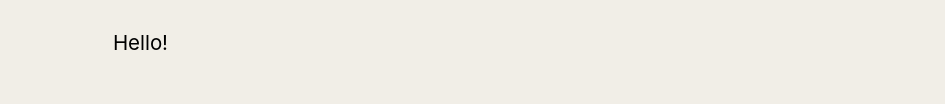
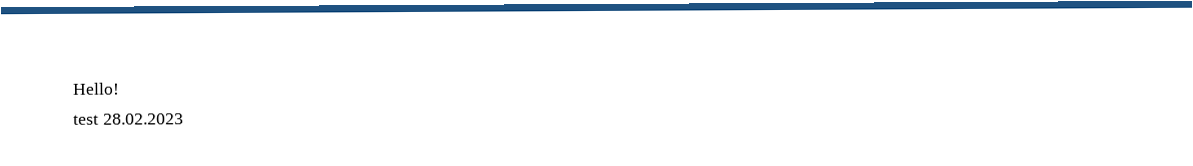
(168, 42) none -> [73,113,184,125] // test 28.02.2023

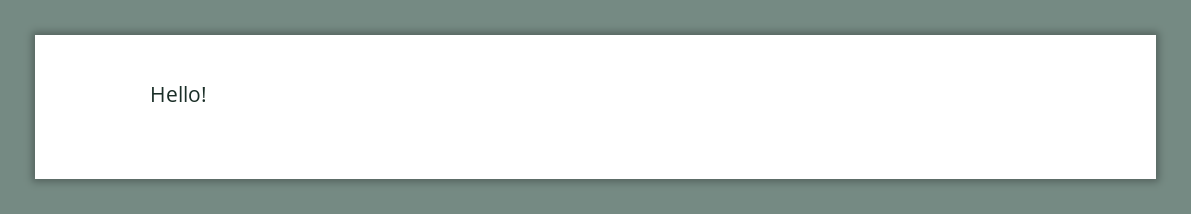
[73,113,184,125] // test 28.02.2023 -> (207, 94) none

